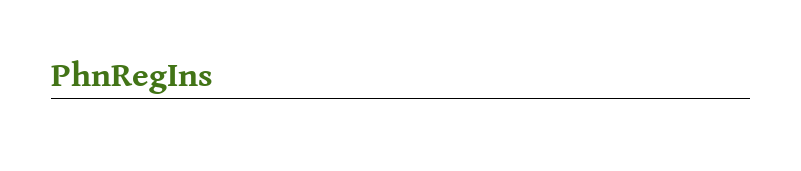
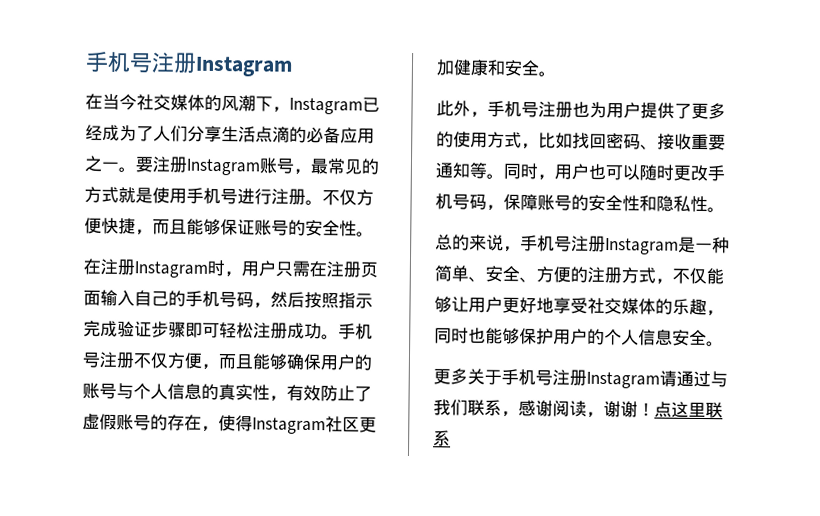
[51,60,213,94] PhnRegIns -> [85,51,293,77] [85,93,380,115] [85,124,375,144] [84,155,380,176] [84,186,374,206] [84,217,374,237] [83,258,378,278] [83,289,373,309] [83,320,373,340] [82,351,373,371] [82,382,372,402] [82,413,377,435] [436,59,556,77] [436,100,726,120] [436,131,726,151] [435,162,725,182] [435,193,725,213] [435,234,730,255] [434,265,724,285] [434,296,724,317] [434,327,724,347] [433,368,728,389] [433,399,723,419] [433,430,451,447] 手机号注册Instagram // 在当今社交媒体的风潮下，Instagram已经成为了人们分享生活点滴的必备应用之一。要注册Instagram账号，最常见的方式就是使用手机号进行注册。不仅方便快捷，而且能够保证账号的安全性。 // 在注册Instagram时，用户只需在注册页面输入自己的手机号码，然后按照指示完成验证步骤即可轻松注册成功。手机号注册不仅方便，而且能够确保用户的账号与个人信息的真实性，有效防止了虚假账号的存在，使得Instagram社区更加健康和安全。 // 此外，手机号注册也为用户提供了更多的使用方式，比如找回密码、接收重要通知等。同时，用户也可以随时更改手机号码，保障账号的安全性和隐私性。 // 总的来说，手机号注册Instagram是一种简单、安全、方便的注册方式，不仅能够让用户更好地享受社交媒体的乐趣，同时也能够保护用户的个人信息安全。 // 更多关于手机号注册Instagram请通过与我们联系，感谢阅读，谢谢！点这里联系

